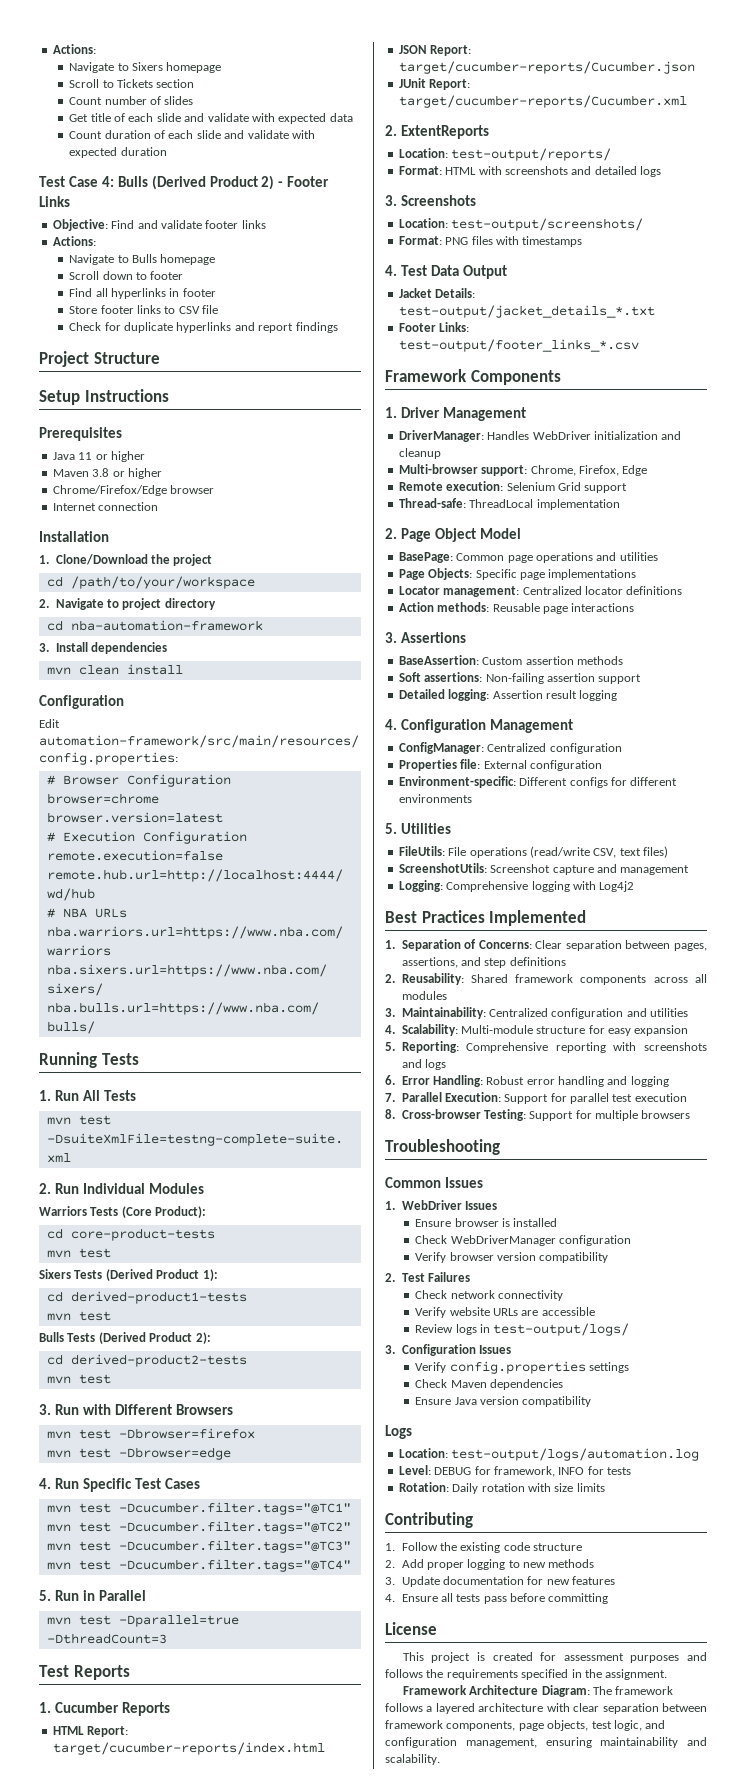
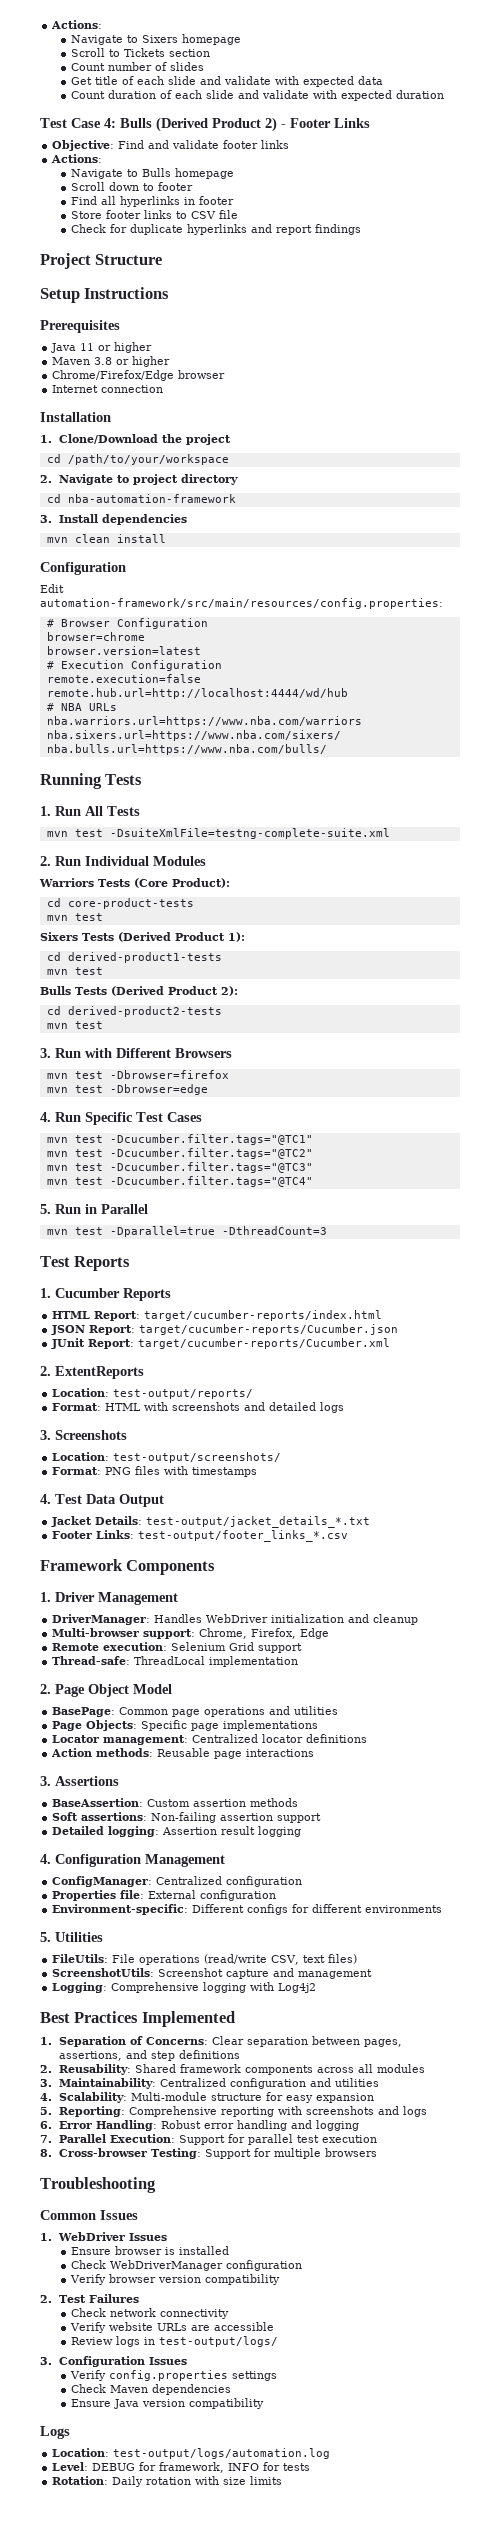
[385,1512,473,1528] [385,1542,583,1553] [385,1559,595,1570] [385,1576,616,1587] [385,1593,609,1604] [385,1622,437,1635] [402,1652,707,1663] [385,1669,668,1680] [402,1685,674,1697] [385,1703,707,1714] [385,1720,666,1731] [385,1737,707,1748] [385,1754,440,1765] // Contributing // 1. Follow the existing code structure // 2. Add proper logging to new methods // 3. Update documentation for new features // 4. Ensure all tests pass before committing // License // This project is created for assessment purposes and follows the requirements specified in the assignment. // Framework Architecture Diagram: The framework follows a layered architecture with clear separation between framework components, page objects, test logic, and configuration management, ensuring maintainability and scalability. -> (283, 2480) none

